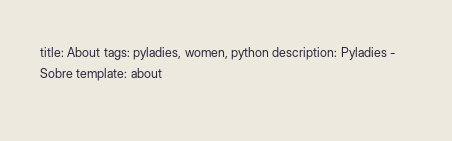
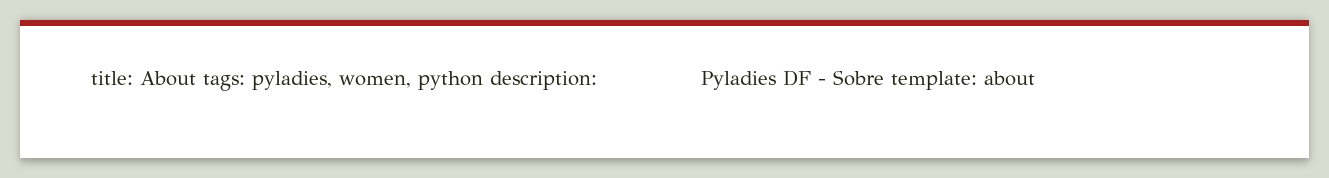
(387, 53) none -> [783,70,811,86] DF

